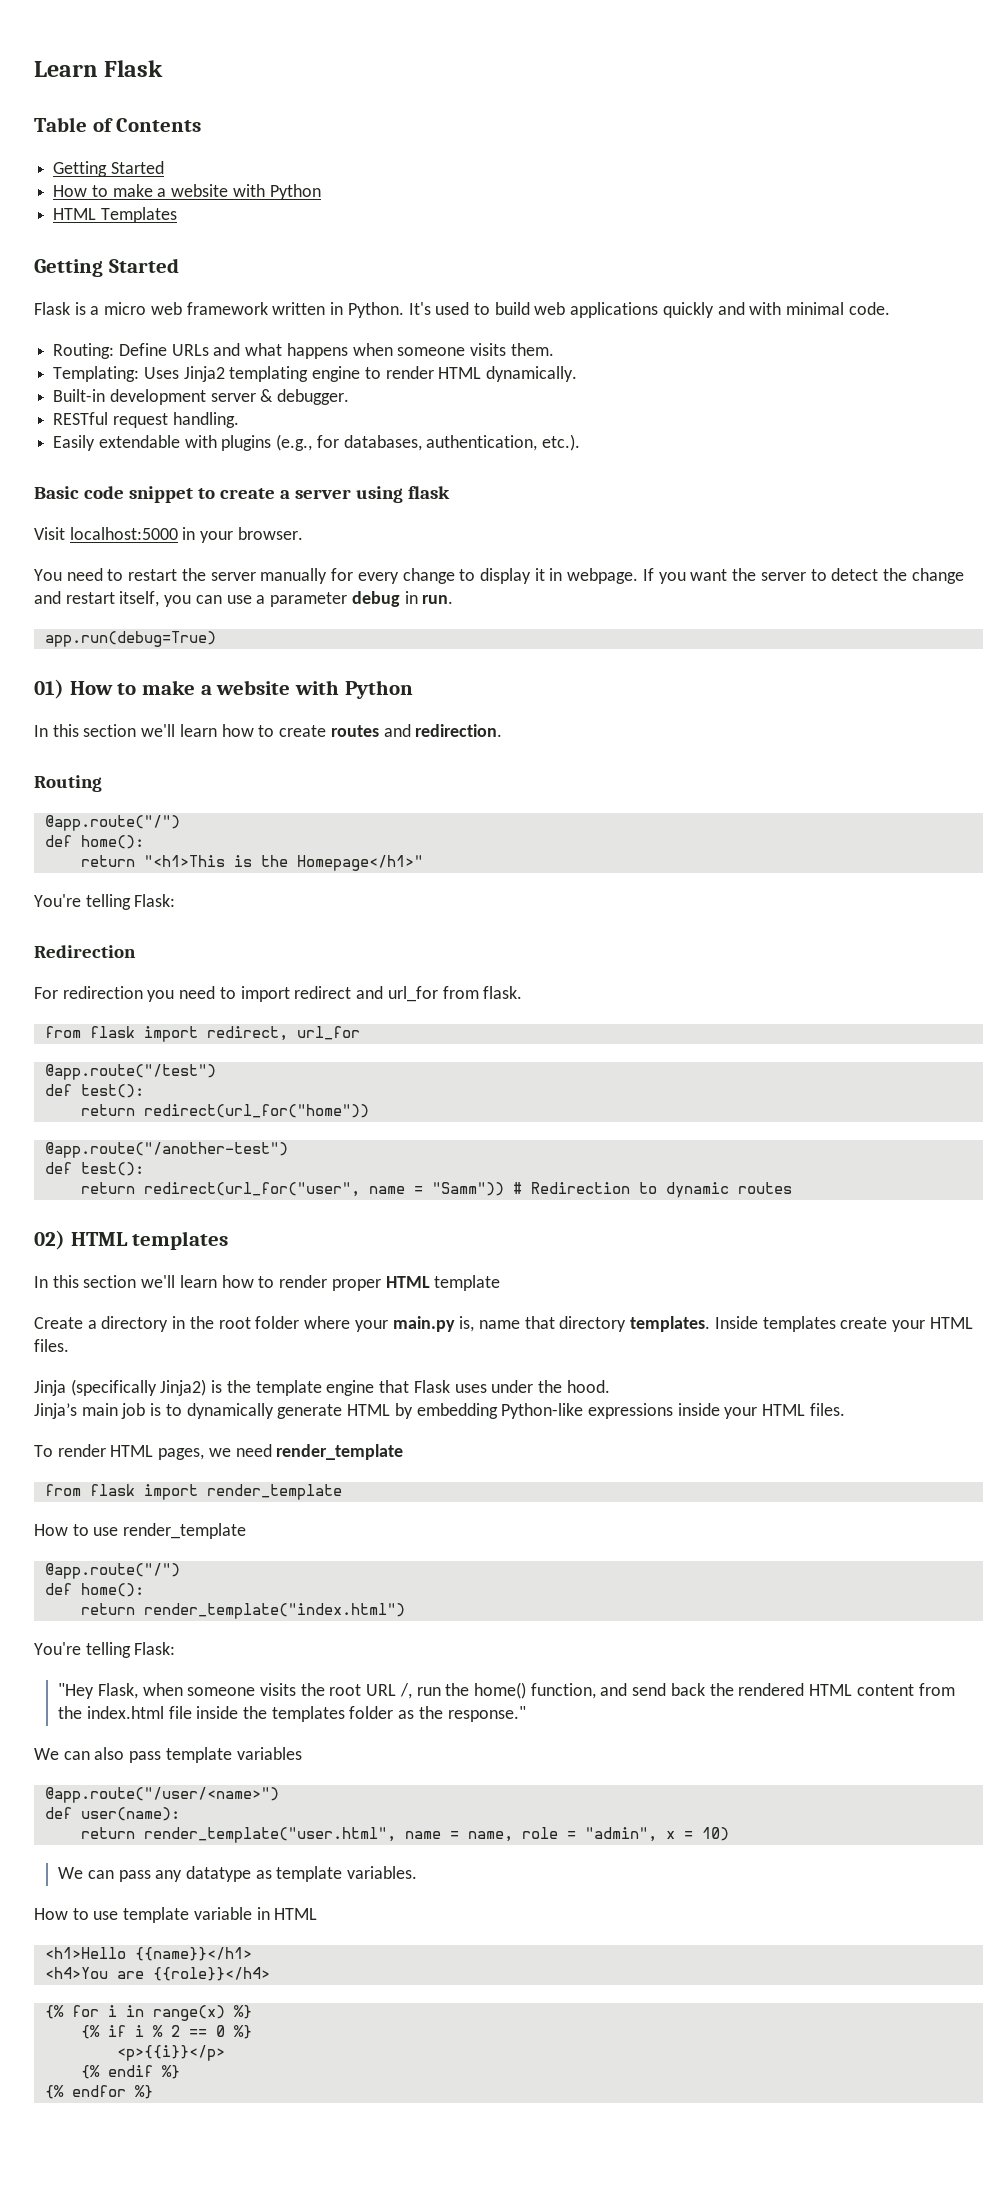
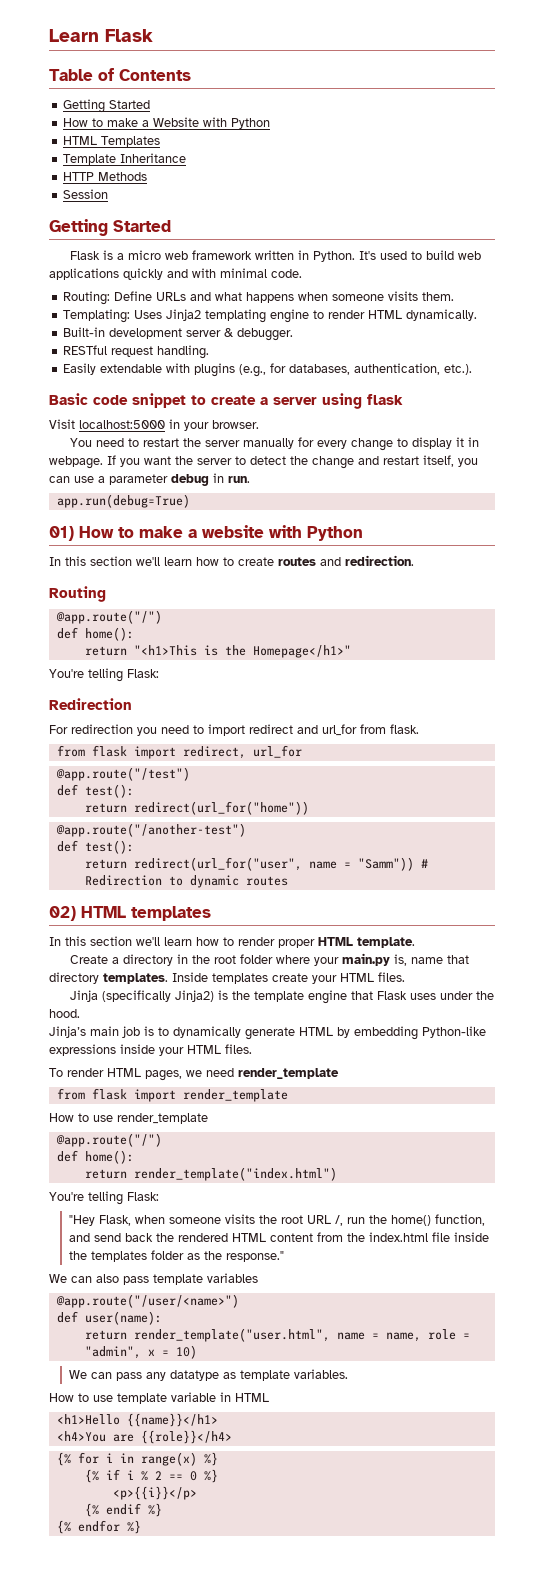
[171,184,229,197] website -> [153,117,200,127] Website
(177, 215) none -> [63,153,187,165] [63,172,148,181] [63,189,109,199] // Template Inheritance // HTTP Methods // Session
[434,1275,501,1291] template -> [357,937,415,948] template.

